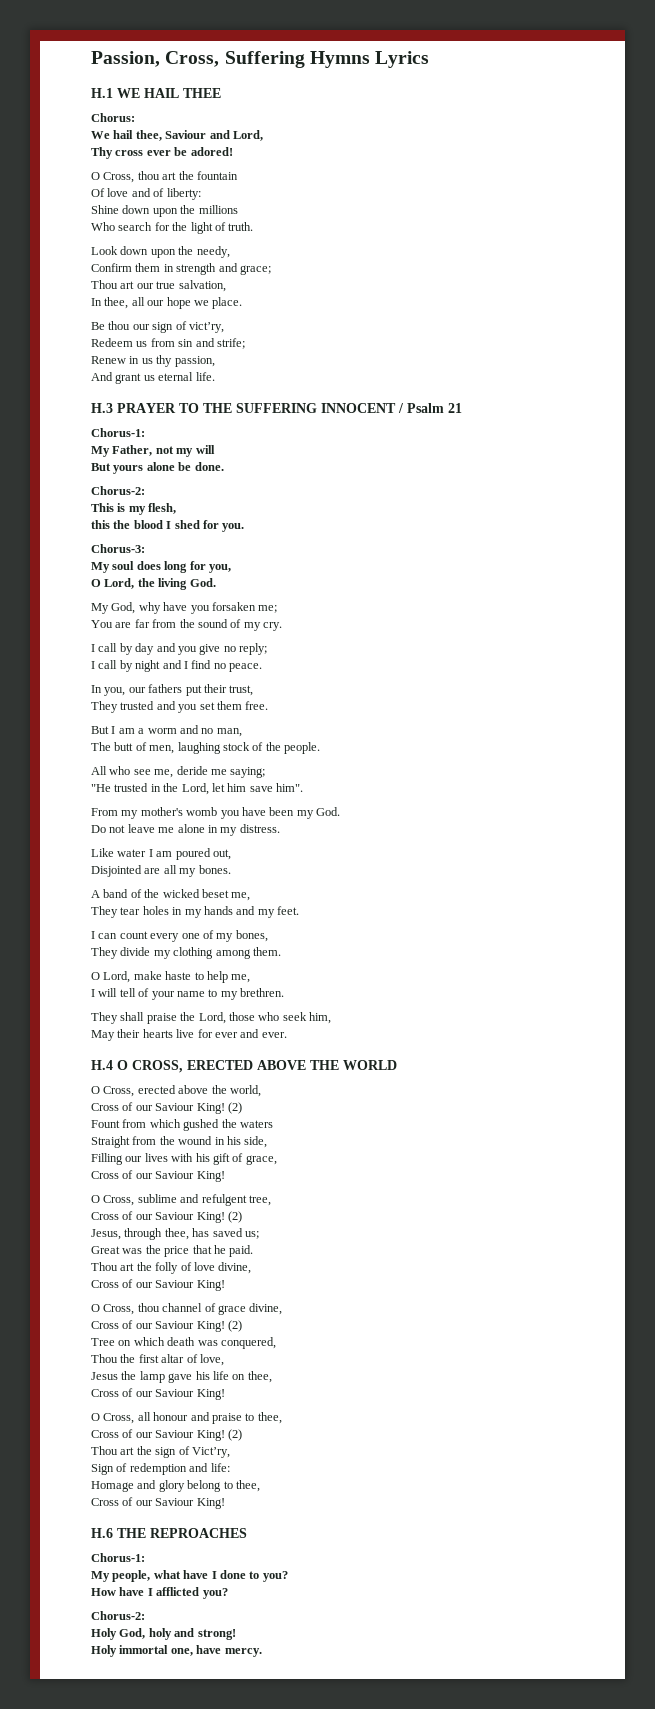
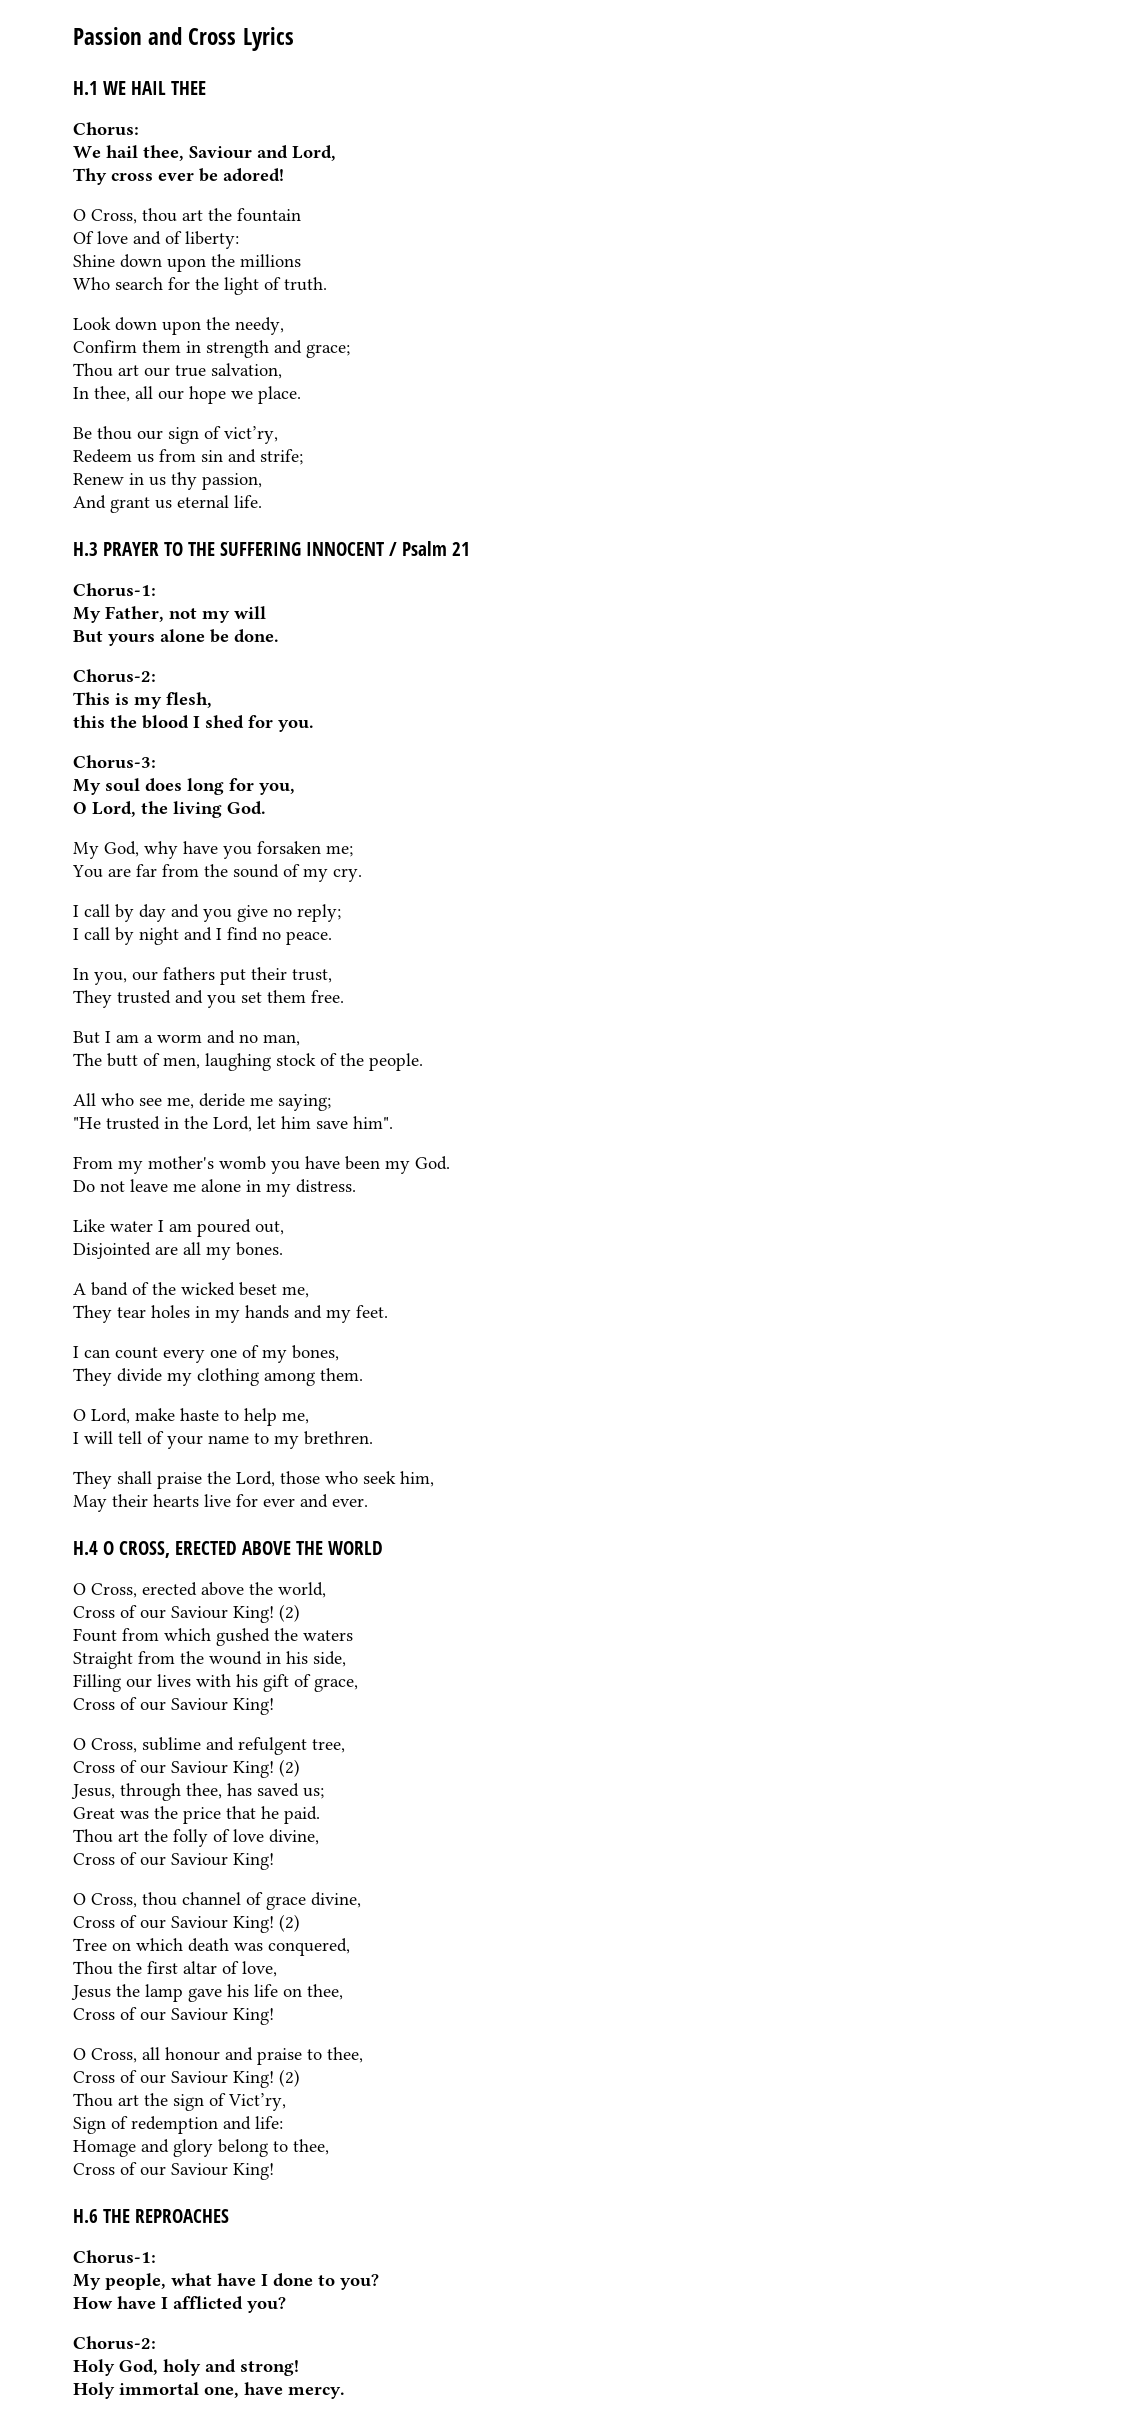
[91,51,370,68] Passion, Cross, Suffering Hymns -> [73,27,237,45] Passion and Cross

